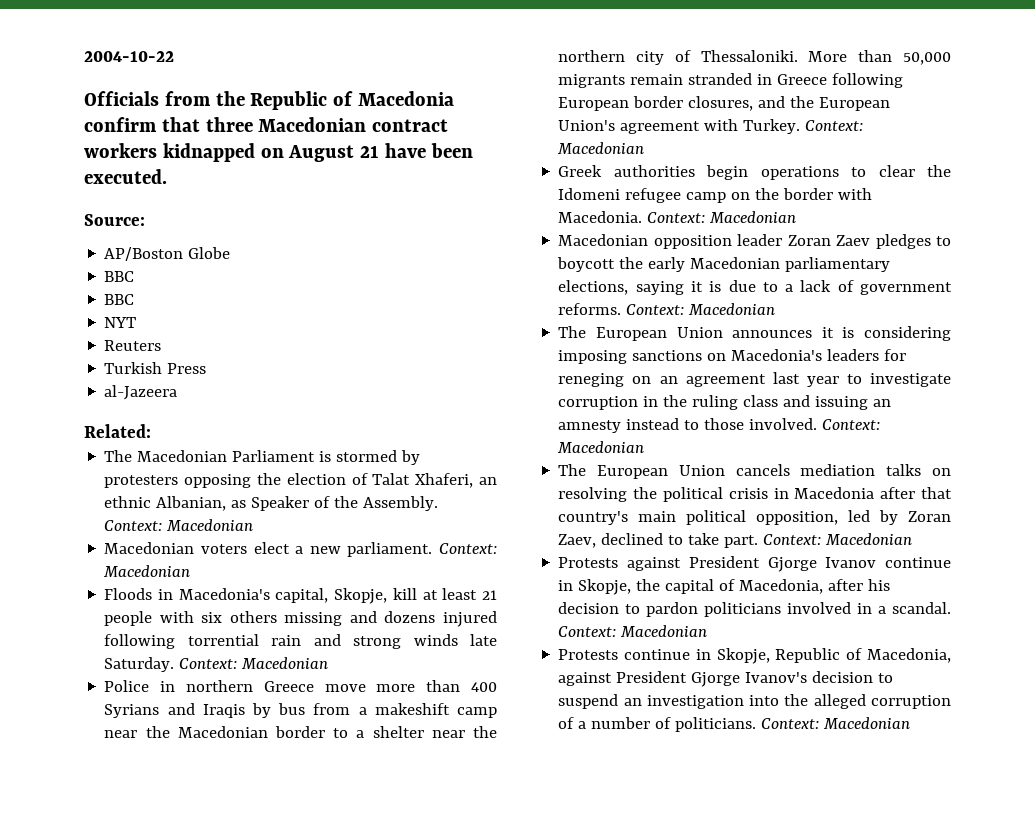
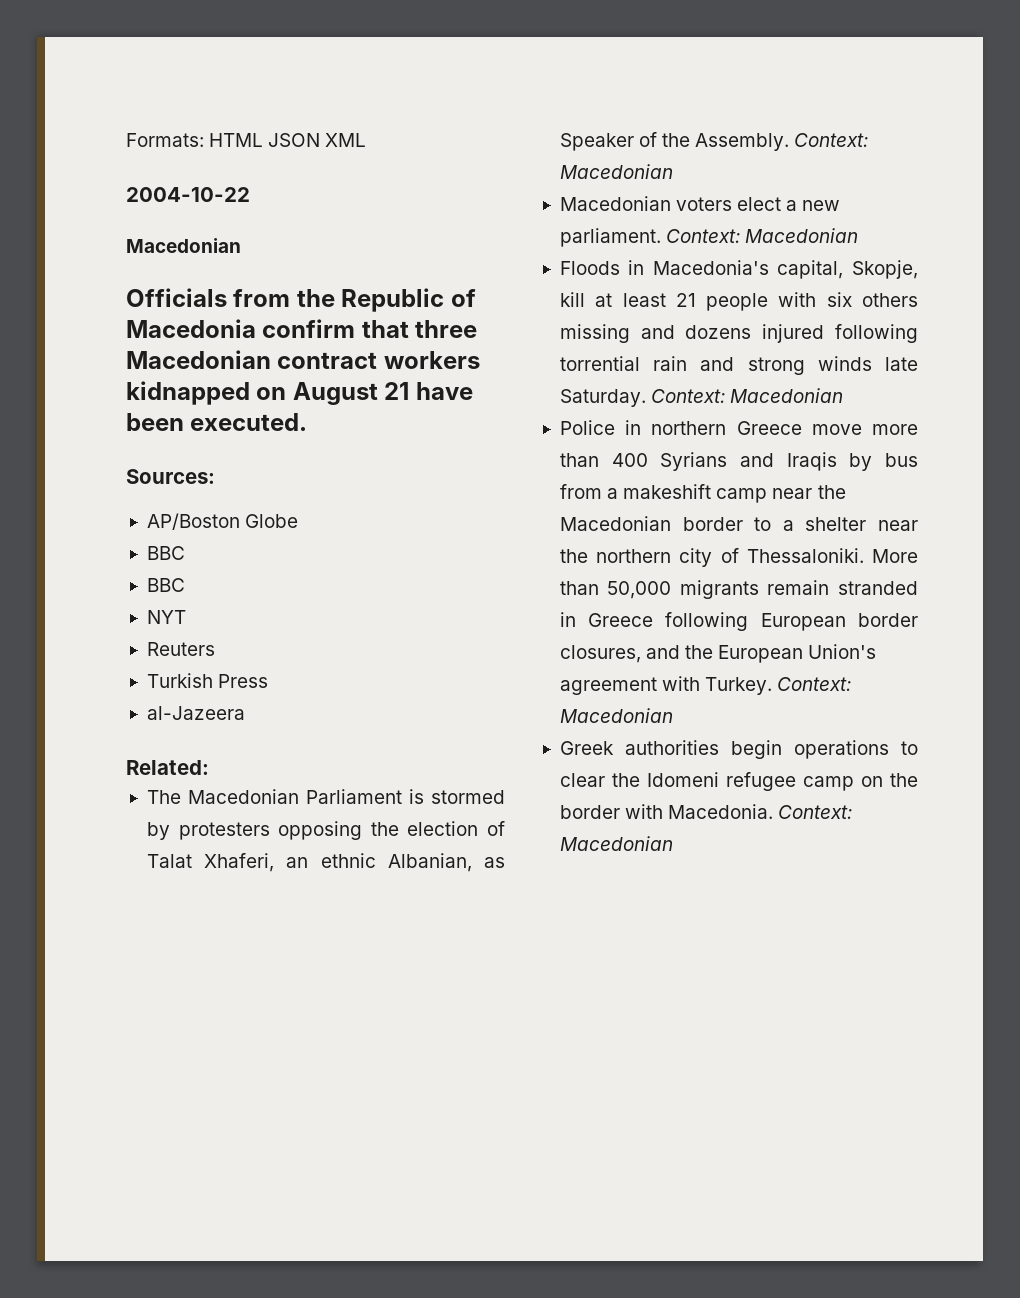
(84, 56) none -> [126,133,367,147] Formats: HTML JSON XML //
(174, 56) none -> [126,238,241,253] // Macedonian
[84,214,145,226] Source: -> [126,469,215,484] Sources:
[558,234,951,249] [557,257,891,272] [558,280,952,295] [558,303,776,315] [558,326,951,341] [558,349,907,364] [558,372,951,387] [558,395,892,410] [558,418,881,433] [557,441,645,453] [558,464,951,479] [558,487,952,502] [558,510,951,525] [558,533,913,548] [558,556,951,572] [558,579,891,595] [558,602,951,617] [558,625,708,637] [558,648,951,664] [558,671,894,687] [558,694,951,709] [558,717,911,732] // Macedonian opposition leader Zoran Zaev pledges to boycott the early Macedonian parliamentary elections, saying it is due to a lack of government reforms. Context: Macedonian // The European Union announces it is considering imposing sanctions on Macedonia's leaders for reneging on an agreement last year to investigate corruption in the ruling class and issuing an amnesty instead to those involved. Context: Macedonian // The European Union cancels mediation talks on resolving the political crisis in Macedonia after that country's main political opposition, led by Zoran Zaev, declined to take part. Context: Macedonian // Protests against President Gjorge Ivanov continue in Skopje, the capital of Macedonia, after his decision to pardon politicians involved in a scandal. Context: Macedonian // Protests continue in Skopje, Republic of Macedonia, against President Gjorge Ivanov's decision to suspend an investigation into the alleged corruption of a number of politicians. Context: Macedonian -> (673, 843) none

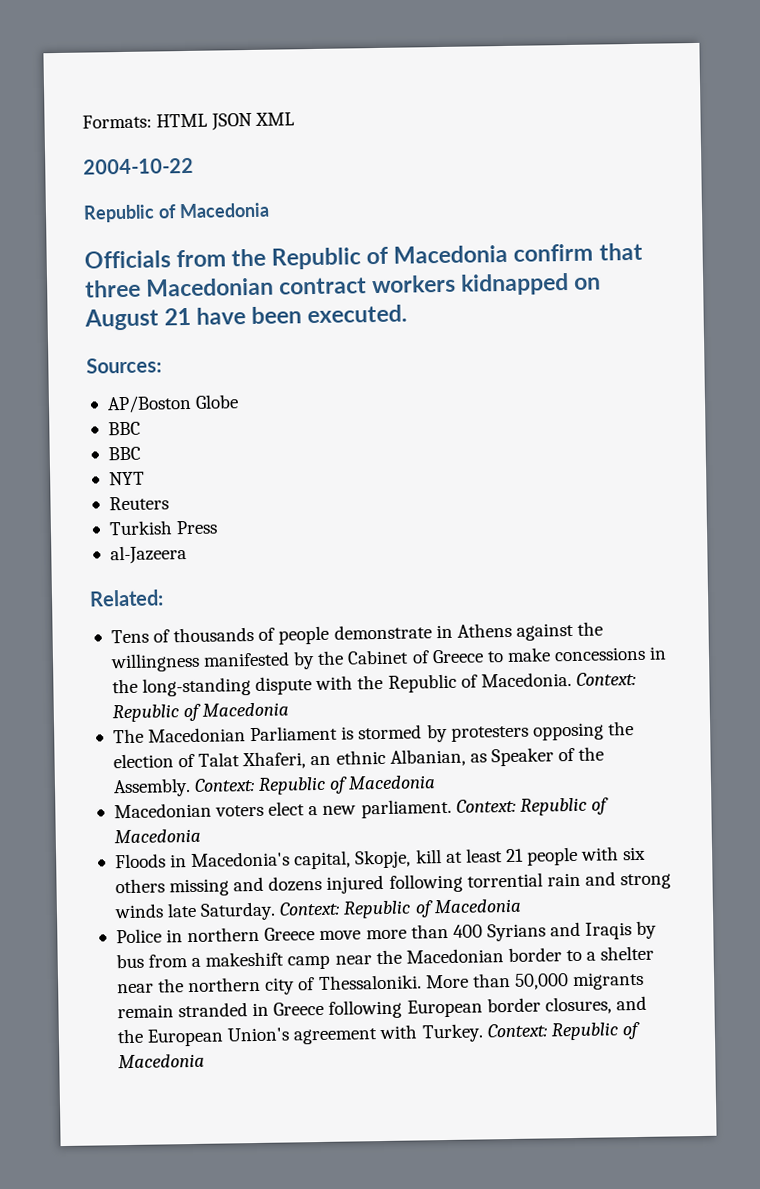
[126,238,241,253] Macedonian -> [83,202,270,223] Republic of Macedonia
(209, 767) none -> [110,621,604,645] [109,646,668,673] [111,672,636,697] [111,702,290,723] // Tens of thousands of people demonstrate in Athens against the willingness manifested by the Cabinet of Greece to make concessions in the long-standing dispute with the Republic of Macedonia. Context: Republic of Macedonia
[559,164,673,179] Macedonian -> [258,775,437,795] Republic of Macedonia
[745,228,859,243] Macedonian -> [519,797,609,816] [113,828,201,844] Republic of Macedonia
[730,388,844,403] Macedonian -> [343,898,522,919] Republic of Macedonia
[559,708,673,723] [559,740,918,759] [559,772,918,791] [559,804,853,819] [559,836,673,851] Macedonian // Greek authorities begin operations to clear the Idomeni refugee camp on the border with Macedonia. Context: Macedonian -> [550,1021,641,1041] [117,1053,205,1069] Republic of Macedonia

